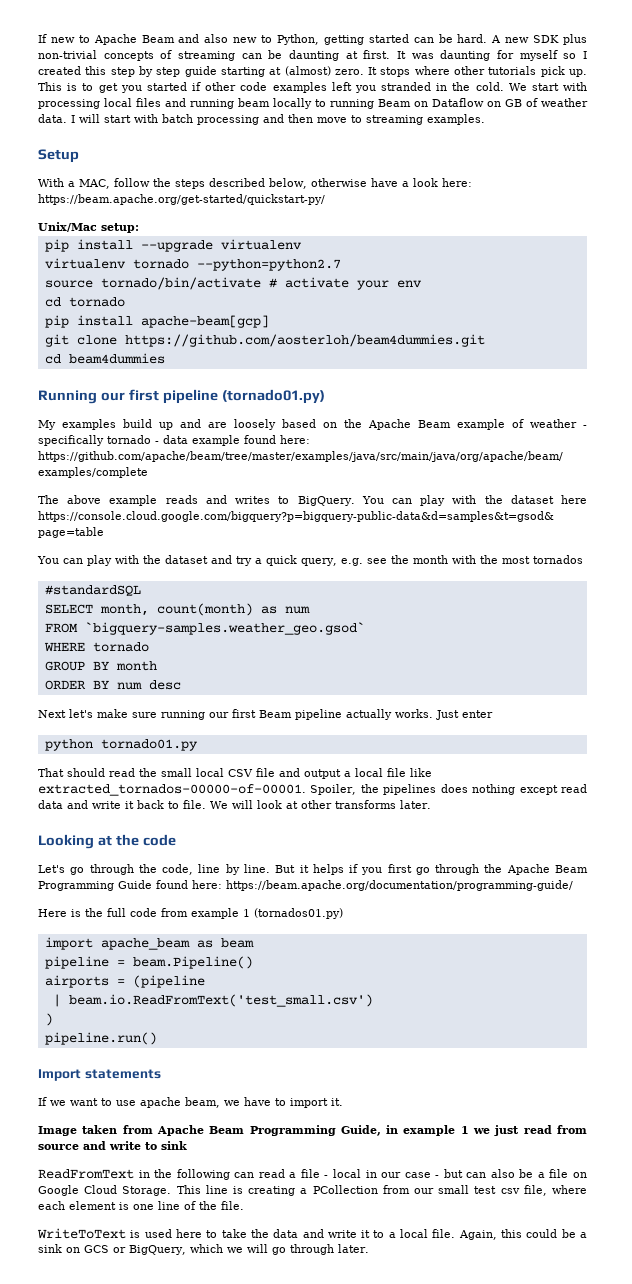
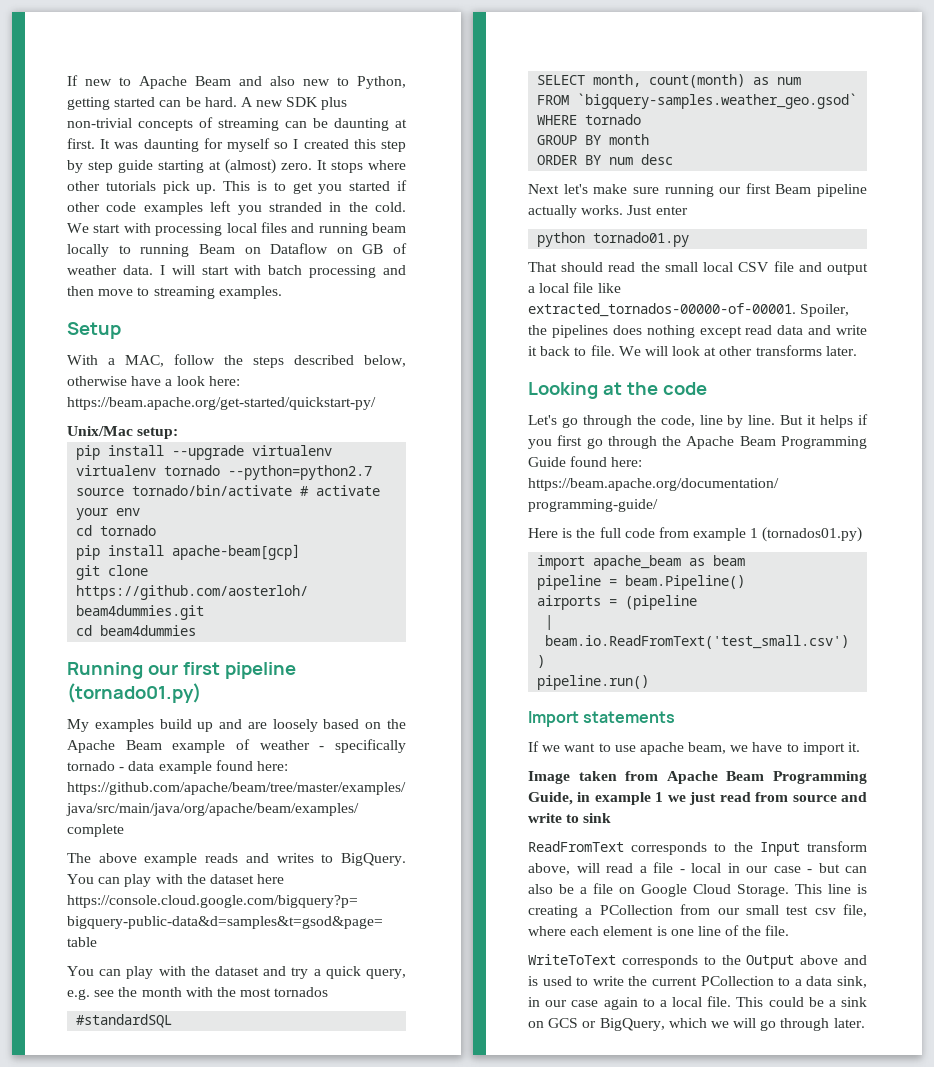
[138,1169,255,1180] in the following can -> [631,841,867,856] [528,863,600,875] corresponds to the Input transform above, will
[130,1229,371,1238] is used here to take the data and write it -> [621,955,867,969] [528,976,867,988] [528,997,638,1010] corresponds to the Output above and is used to write the current PCollection to a data sink, in our case again
[458,1229,523,1240] Again, this -> [736,997,764,1007] This

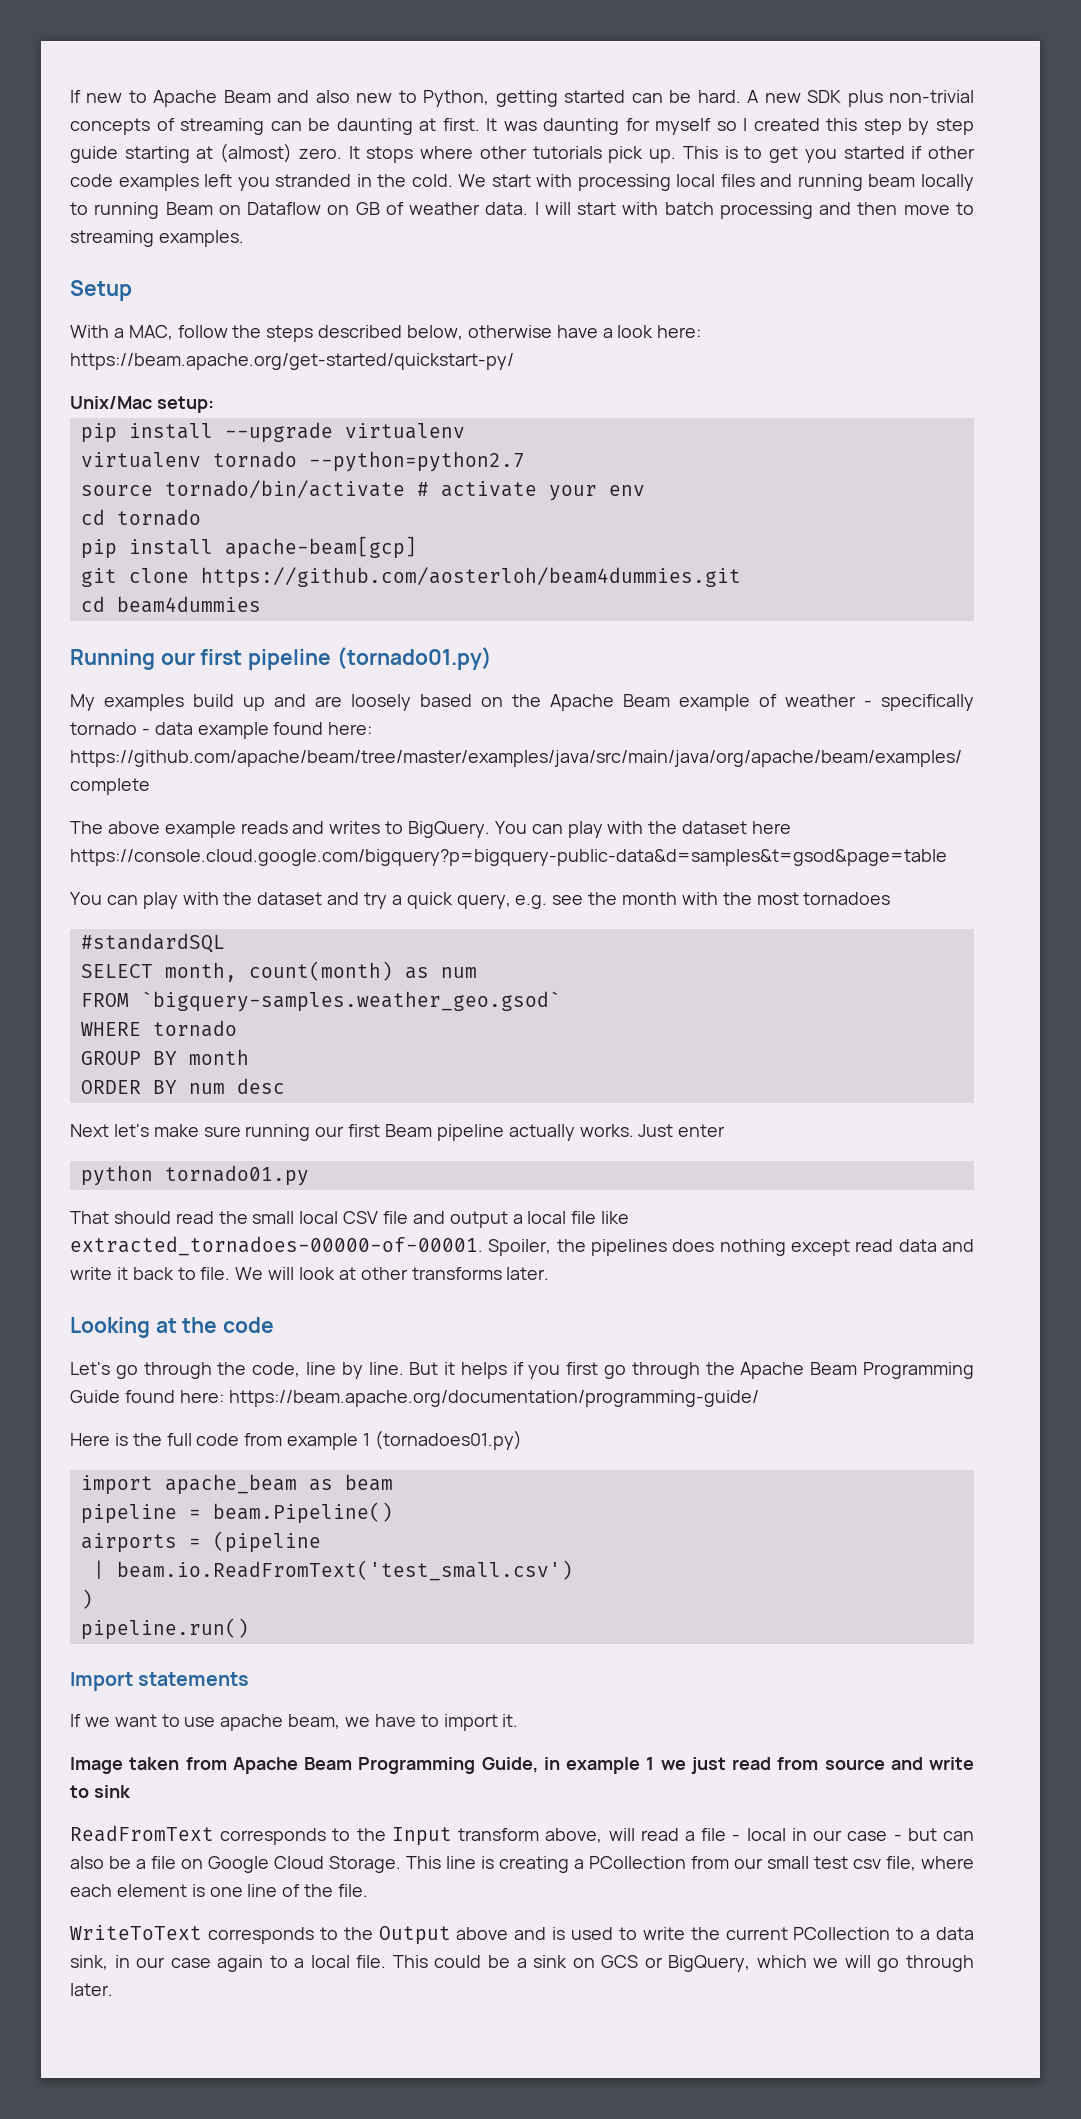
[274,987,329,997] tornados -> [803,892,891,905] tornadoes
[528,303,796,317] extracted_tornados-00000-of-00001. -> [70,1236,483,1256] extracted_tornadoes-00000-of-00001.
[762,527,863,542] (tornados01.py) -> [374,1430,522,1450] (tornadoes01.py)

